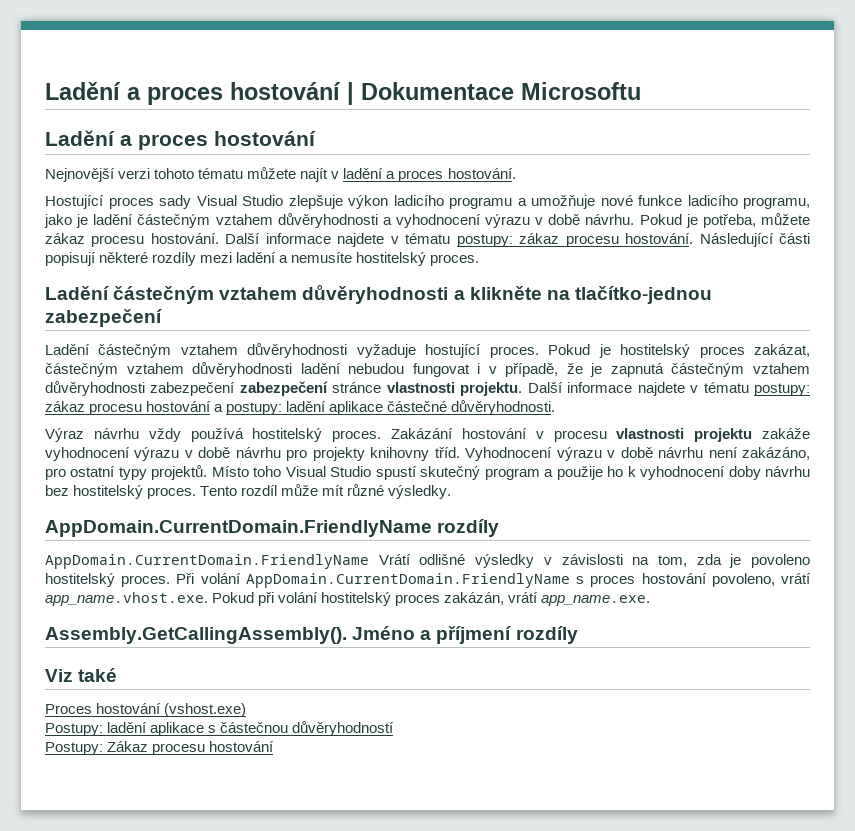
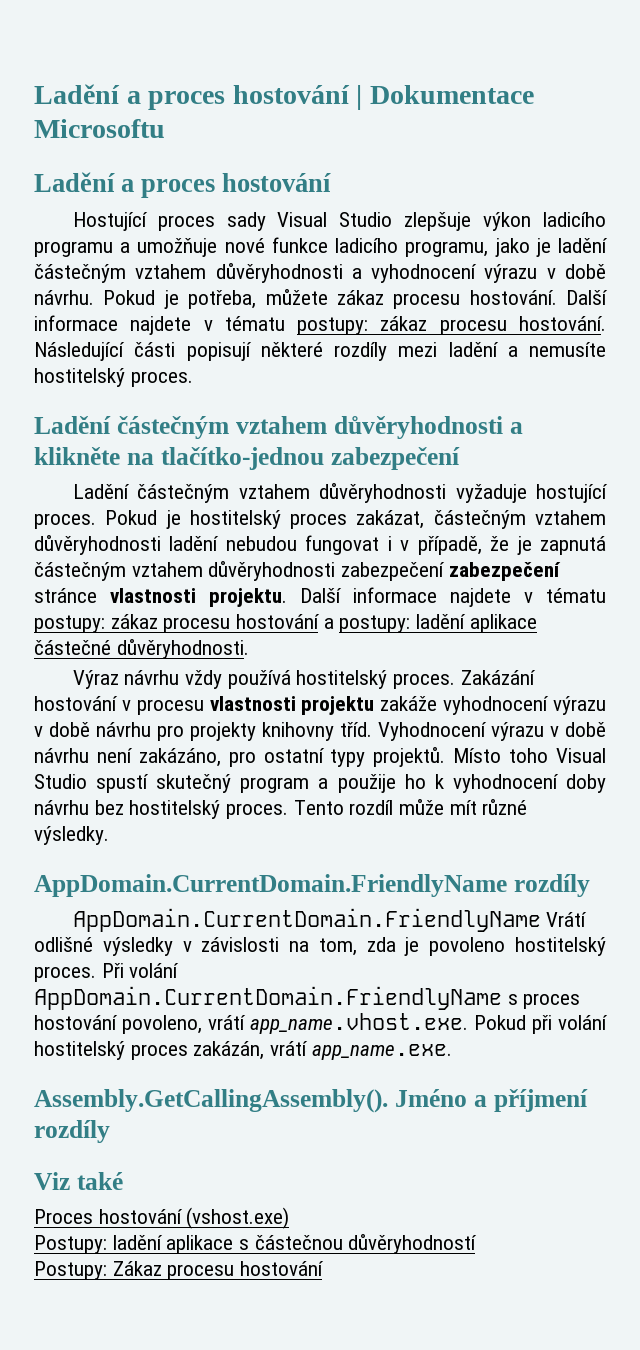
[45,167,516,182] // Nejnovější verzi tohoto tématu můžete najít v ladění a proces hostování. -> (332, 182) none

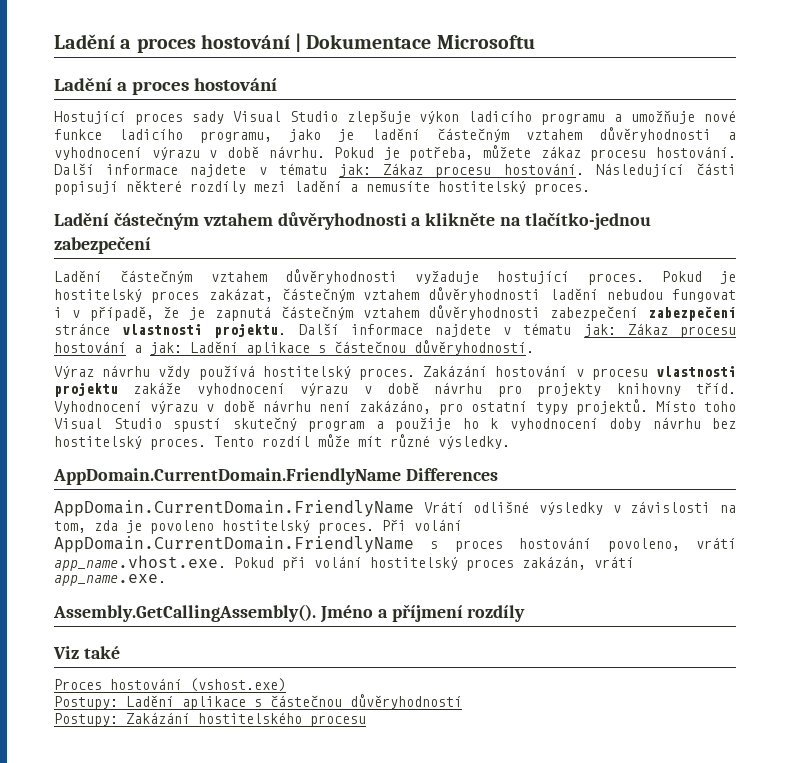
[297,316,428,335] postupy: zákaz -> [338,163,424,177] jak: Zákaz
[34,614,158,633] postupy: zákaz -> [583,323,668,337] jak: Zákaz
[339,614,537,633] [34,639,249,659] postupy: ladění aplikace částečné důvěryhodnosti. -> [150,340,534,356] jak: Ladění aplikace s částečnou důvěryhodností.
[513,874,590,897] rozdíly -> [405,468,498,481] Differences
[112,1235,163,1250] ladění -> [126,695,174,707] Ladění
[112,1261,325,1280] Zákaz procesu hostování -> [126,712,366,727] Zakázání hostitelského procesu

